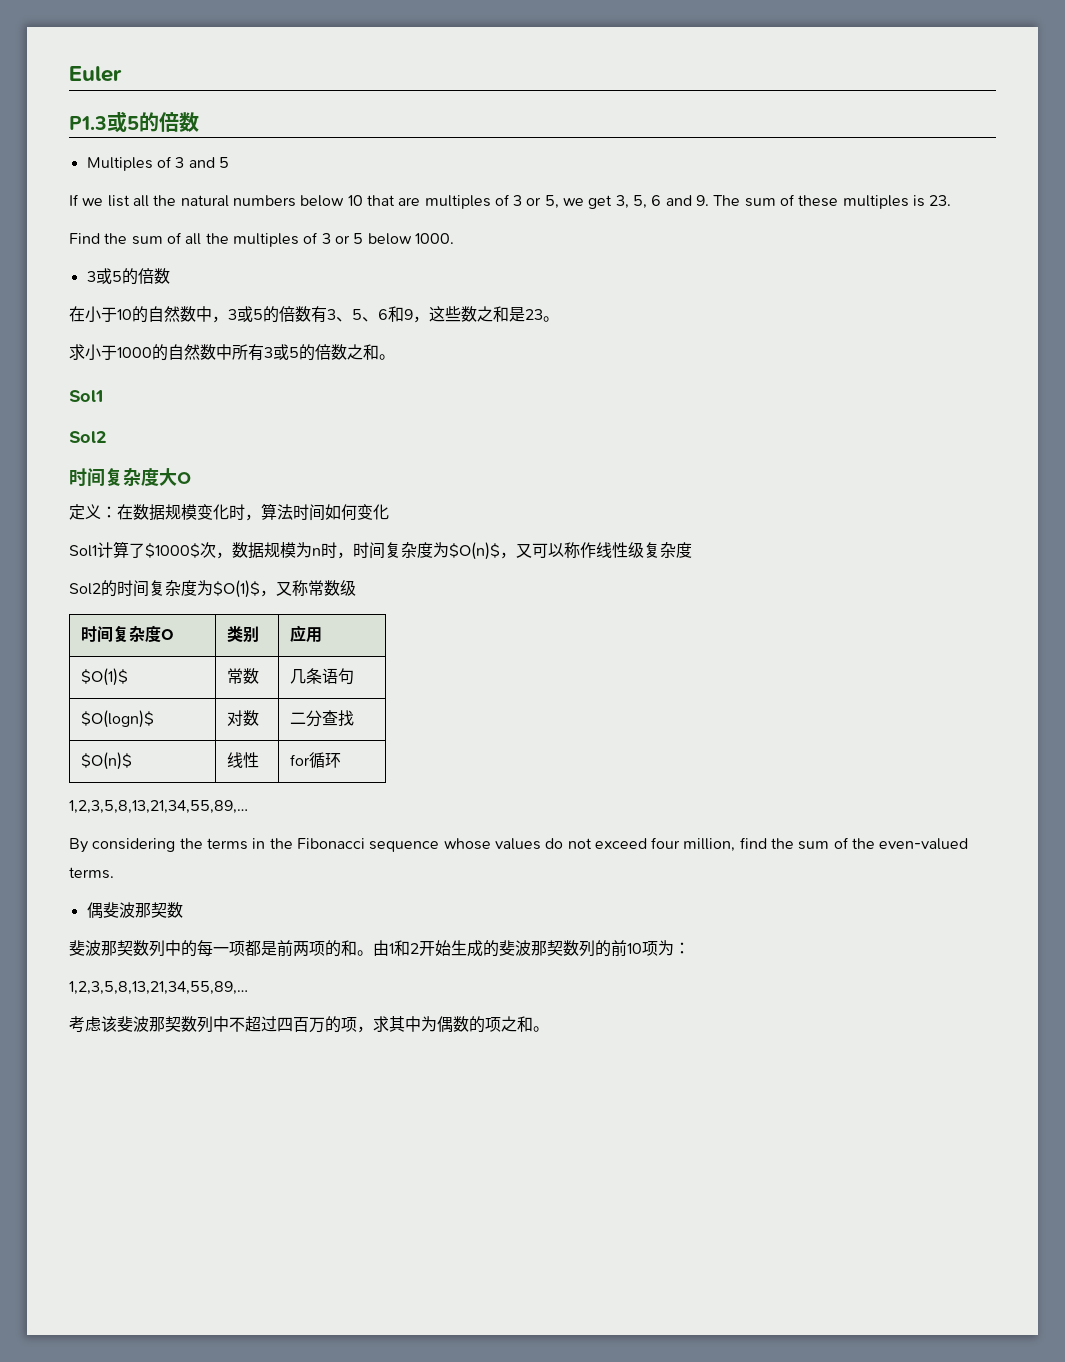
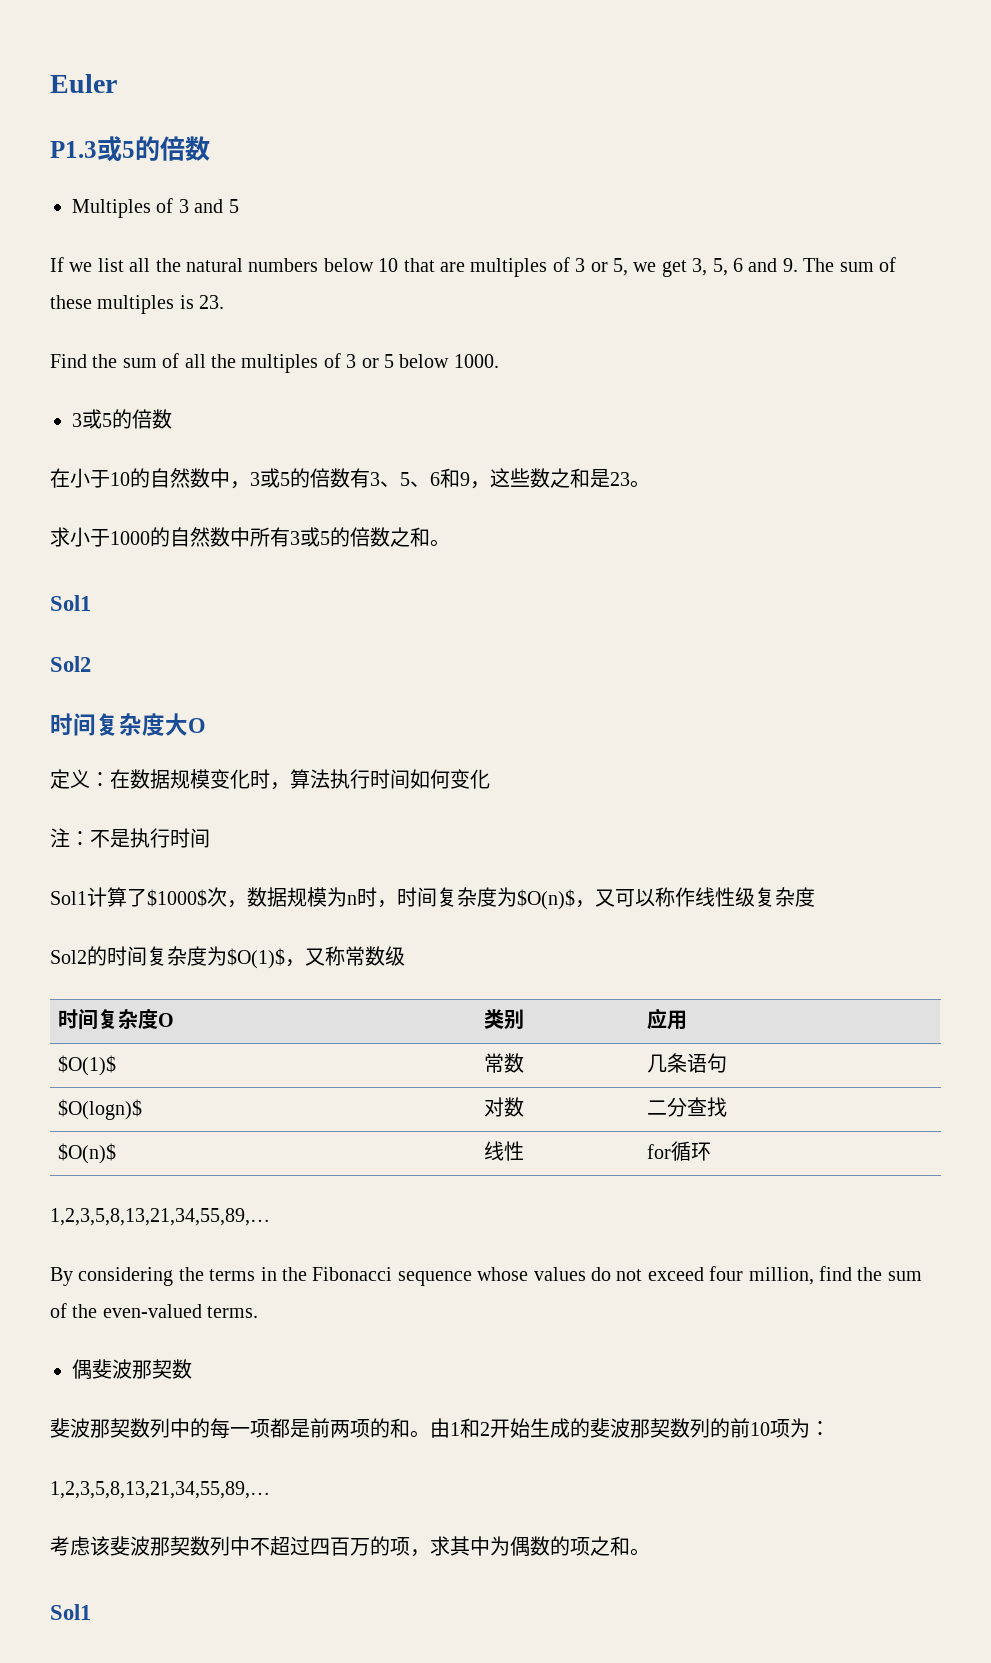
(293, 512) none -> [330,769,370,789] 执行
(389, 512) none -> [50,828,210,848] // 注：不是执行时间
(549, 1029) none -> [50,1604,91,1620] // Sol1

